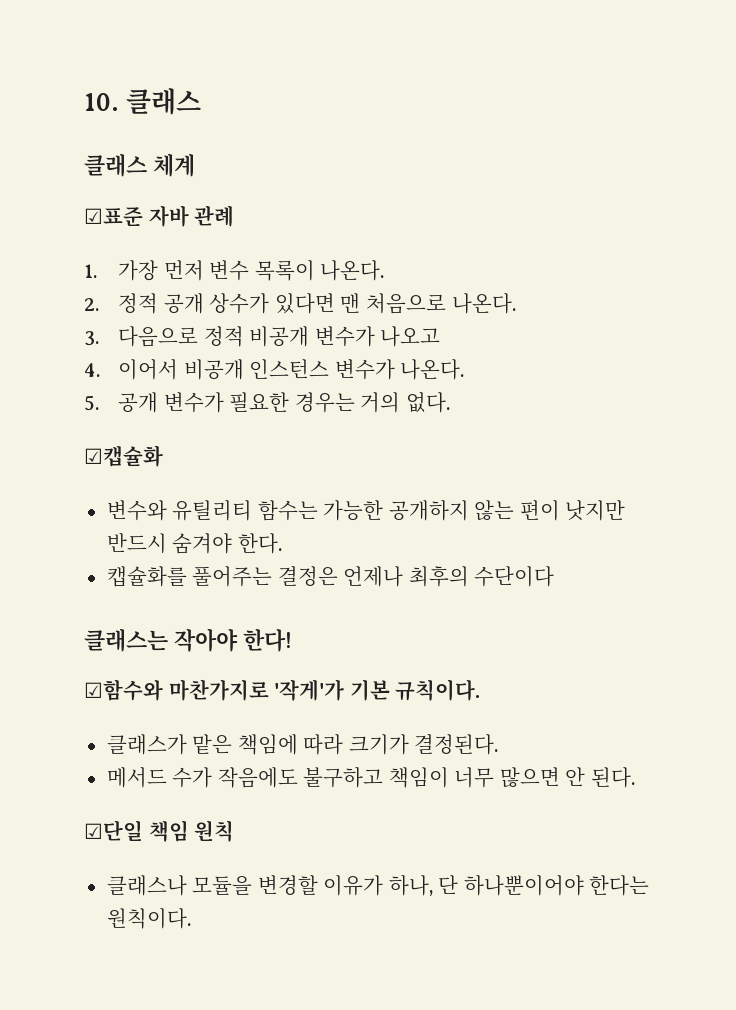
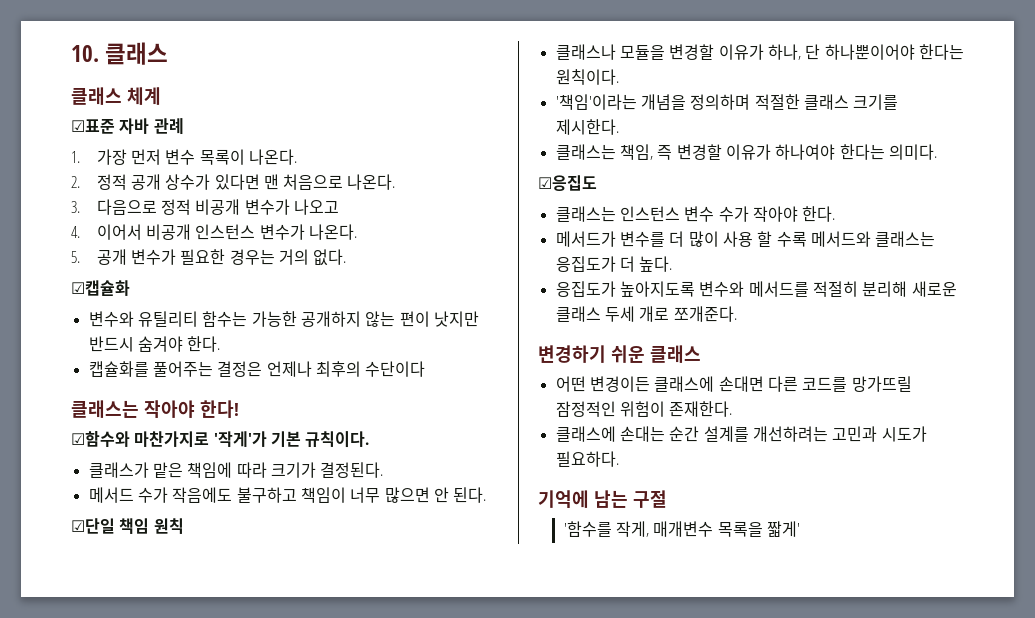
(191, 918) none -> [555,94,899,110] [555,119,619,135] [555,144,937,160] [538,175,597,191] [555,206,836,222] [555,231,936,247] [555,256,673,272] [555,281,957,297] [555,306,737,322] [538,345,701,363] [555,376,912,392] [555,401,733,417] [555,426,927,442] [555,451,619,467] [538,490,667,508] [563,521,800,537] // '책임'이라는 개념을 정의하며 적절한 클래스 크기를 제시한다. // 클래스는 책임, 즉 변경할 이유가 하나여야 한다는 의미다. // ☑응집도 // 클래스는 인스턴스 변수 수가 작아야 한다. // 메서드가 변수를 더 많이 사용 할 수록 메서드와 클래스는 응집도가 더 높다. // 응집도가 높아지도록 변수와 메서드를 적절히 분리해 새로운 클래스 두세 개로 쪼개준다. // 변경하기 쉬운 클래스 // 어떤 변경이든 클래스에 손대면 다른 코드를 망가뜨릴 잠정적인 위험이 존재한다. // 클래스에 손대는 순간 설계를 개선하려는 고민과 시도가 필요하다. // 기억에 남는 구절 // '함수를 작게, 매개변수 목록을 짧게'

